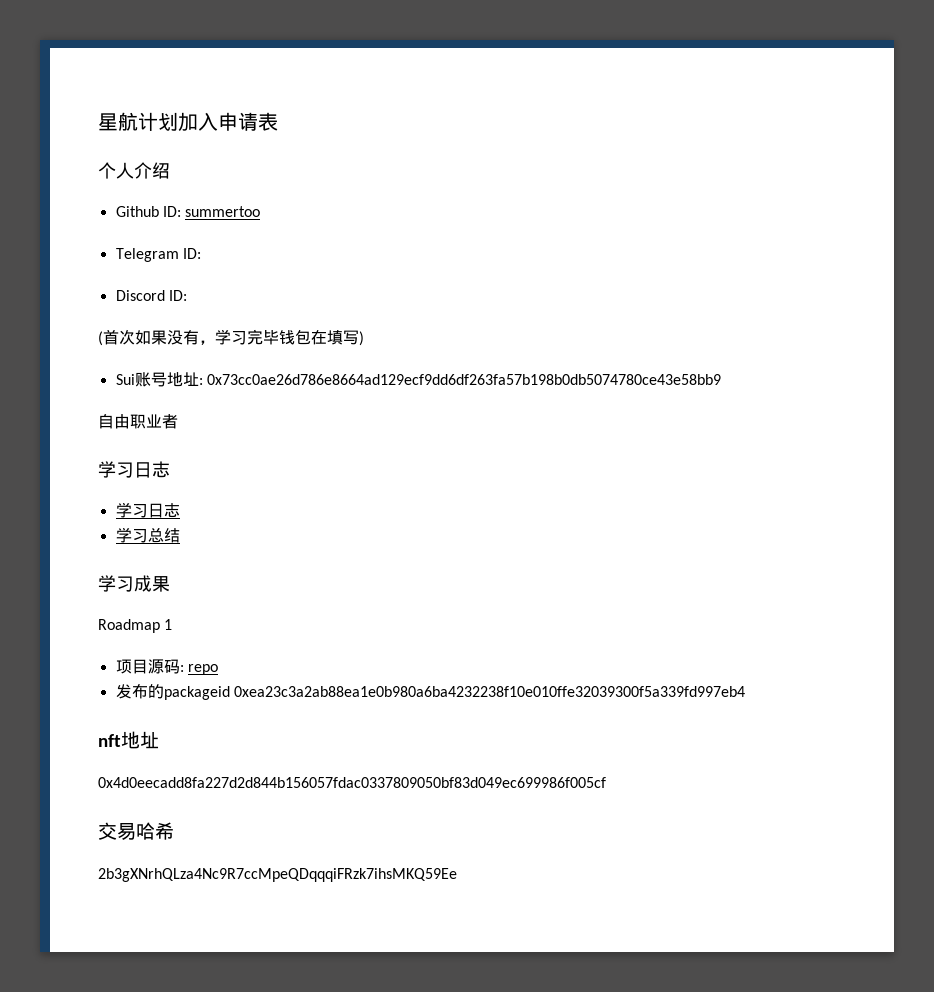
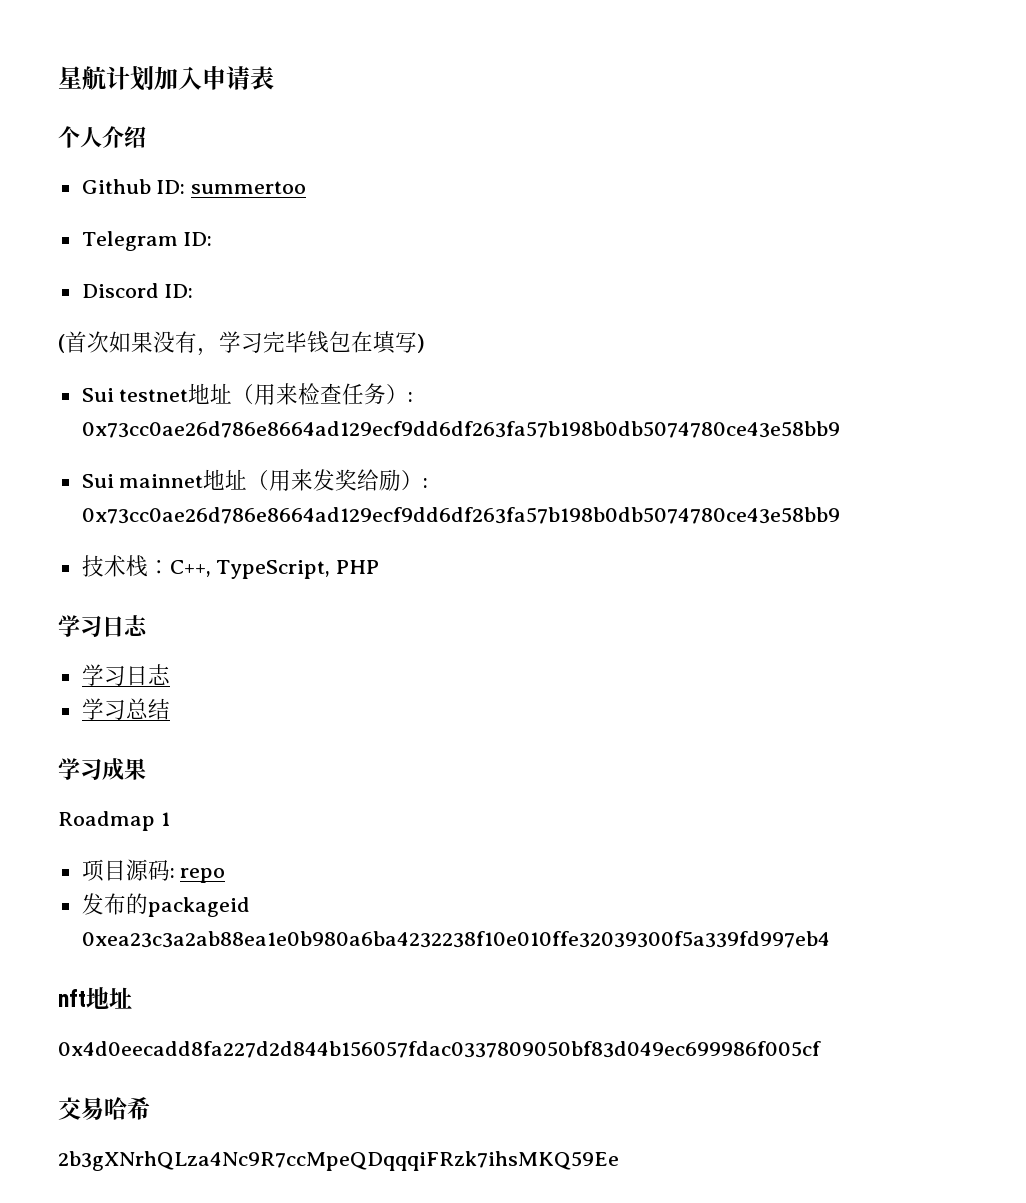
[134,372,721,387] [98,414,178,429] 账号地址: 0x73cc0ae26d786e8664ad129ecf9dd6df263fa57b198b0db5074780ce43e58bb9 // 自由职业者 -> [119,383,414,405] [81,421,840,438] [81,469,429,491] [81,507,840,524] [81,555,380,579] testnet地址（用来检查任务）: 0x73cc0ae26d786e8664ad129ecf9dd6df263fa57b198b0db5074780ce43e58bb9 // Sui mainnet地址（用来发奖给励）: 0x73cc0ae26d786e8664ad129ecf9dd6df263fa57b198b0db5074780ce43e58bb9 // 技术栈：C++, TypeScript, PHP

